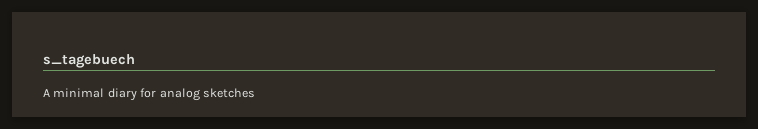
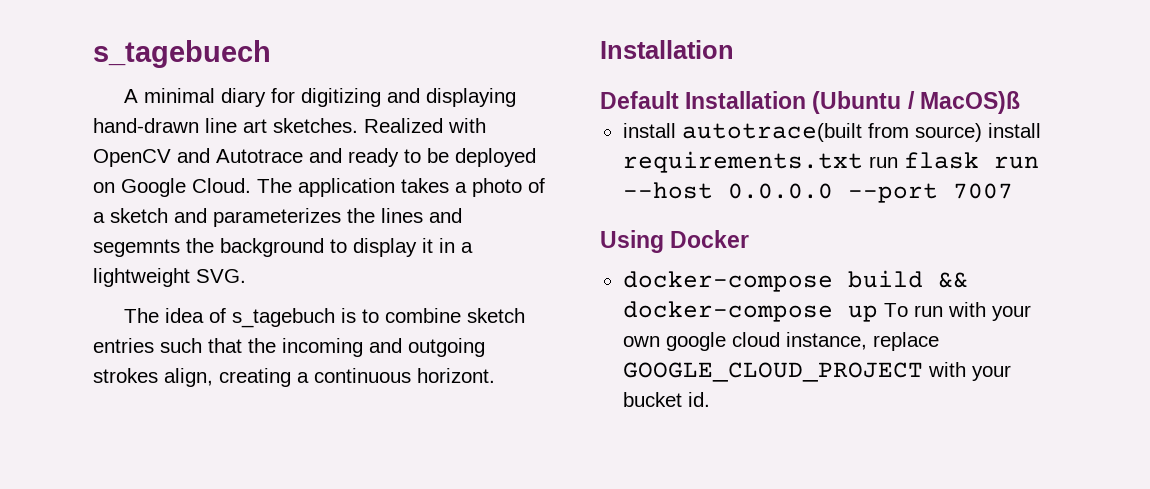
[159,88,255,101] analog sketches -> [300,88,516,107] [93,118,486,133] [93,148,536,167] [93,178,545,197] [93,208,462,227] [93,238,473,257] [93,268,246,287] [123,308,525,328] [93,338,485,357] [93,368,495,387] [600,40,734,59] [600,91,1020,114] [622,123,1041,142] [622,151,1039,173] [622,182,1013,203] [600,230,750,253] [622,270,968,292] [622,301,1031,322] [622,332,939,351] [622,362,1011,382] [622,392,710,407] digitizing and displaying hand-drawn line art sketches. Realized with OpenCV and Autotrace and ready to be deployed on Google Cloud. The application takes a photo of a sketch and parameterizes the lines and segemnts the background to display it in a lightweight SVG. // The idea of s_tagebuch is to combine sketch entries such that the incoming and outgoing strokes align, creating a continuous horizont. // Installation // Default Installation (Ubuntu / MacOS)ß // install autotrace(built from source) install requirements.txt run flask run --host 0.0.0.0 --port 7007 // Using Docker // docker-compose build && docker-compose up To run with your own google cloud instance, replace GOOGLE_CLOUD_PROJECT with your bucket id.

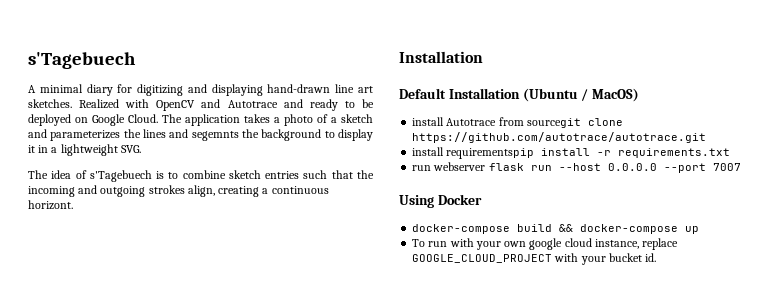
[93,40,271,68] s_tagebuech -> [28,52,136,69] s'Tagebuech
[231,308,335,328] s_tagebuch -> [89,170,152,182] s'Tagebuech
[919,91,1020,114] [622,123,1041,142] MacOS)ß // install autotrace(built from source) install -> [592,88,640,102] [412,117,623,128] [412,132,707,143] [412,147,612,159] MacOS) // install Autotrace from sourcegit clone https://github.com/autotrace/autotrace.git // install requirementspip install -r
[868,156,898,168] run -> [412,162,486,171] // run webserver
(878, 313) none -> (700, 230) //

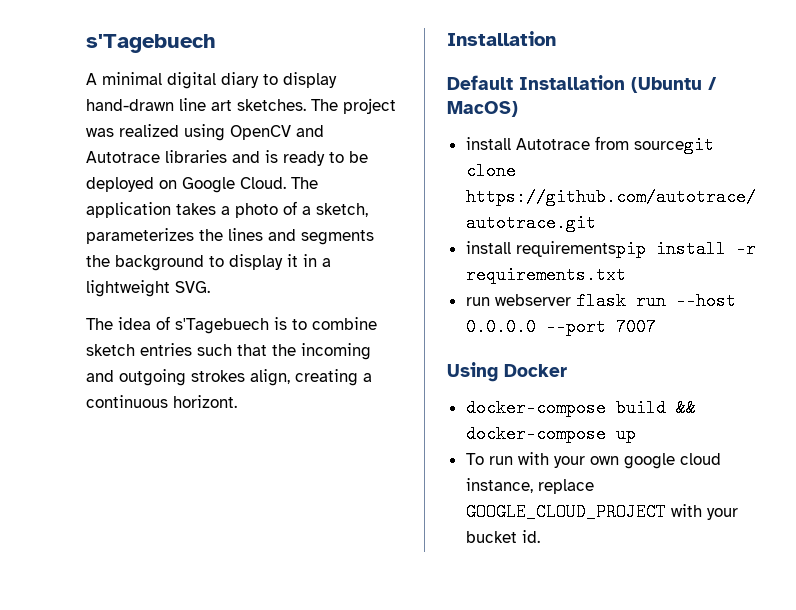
[86,84,373,96] [28,99,303,111] diary for digitizing and displaying hand-drawn line art sketches. Realized with OpenCV and Autotrace and -> [167,72,337,89] [86,98,396,114] [86,124,324,141] [86,150,278,163] digital diary to display hand-drawn line art sketches. The project was realized using OpenCV and Autotrace libraries and is
[341,114,373,123] [28,129,47,138] sketch and -> [316,203,368,217] sketch,
[191,131,239,141] segemnts -> [301,230,374,245] segments

